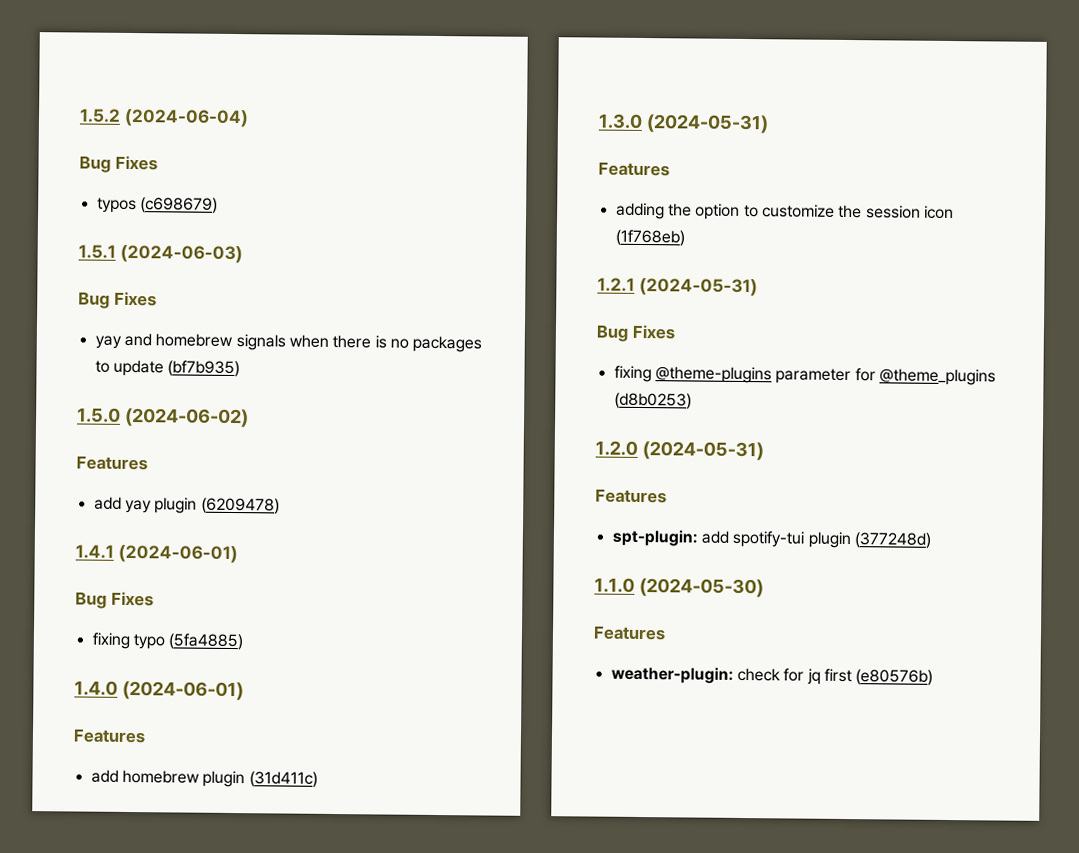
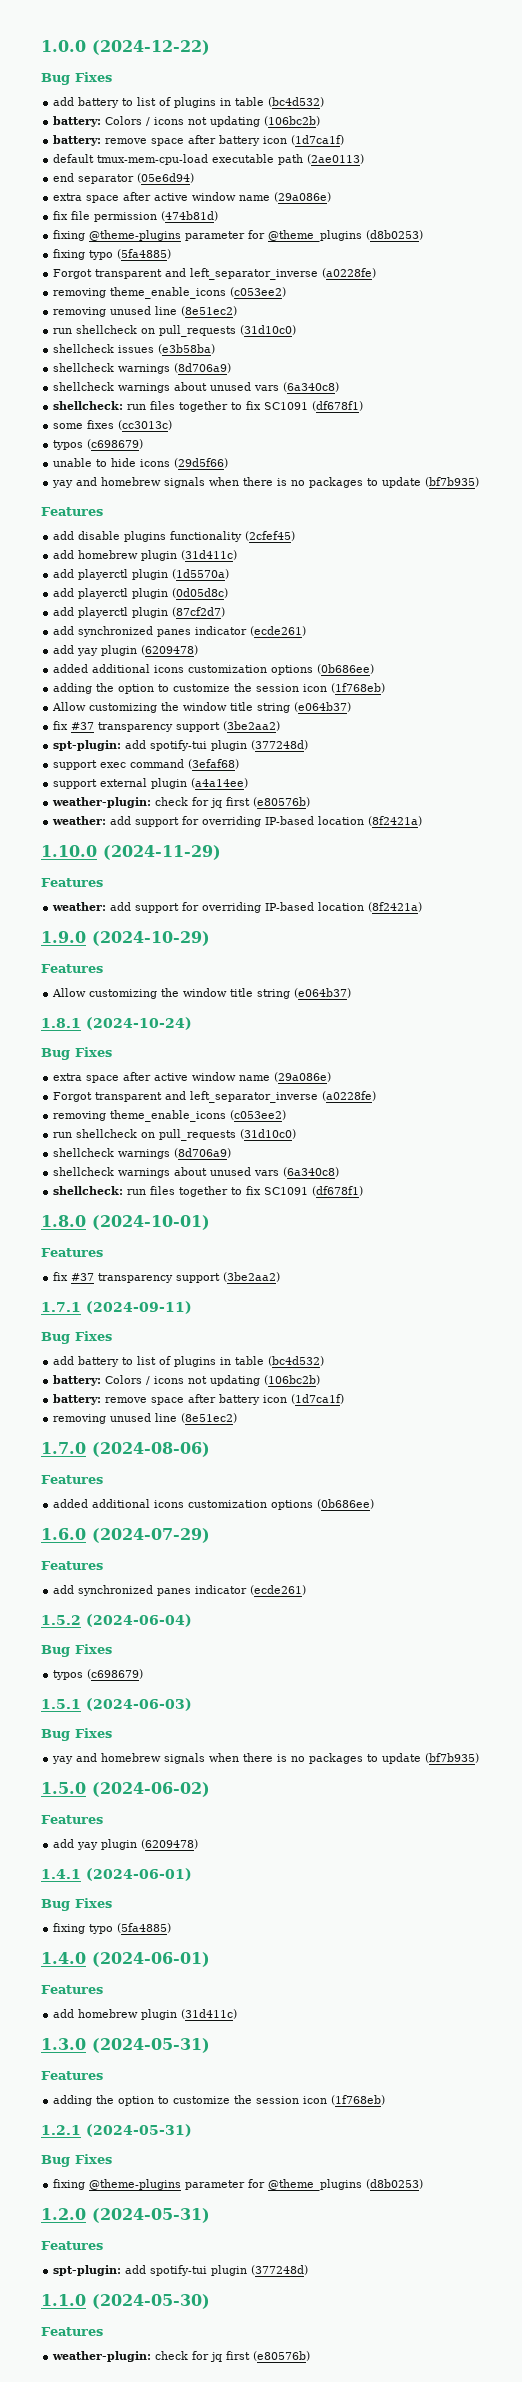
(79, 115) none -> [41,40,210,55] [41,72,112,85] [53,97,325,108] [53,116,321,127] [53,135,345,146] [53,154,365,165] [53,173,195,184] [53,192,332,203] [53,211,219,222] [53,230,424,242] [53,249,172,260] [53,268,377,280] [53,287,287,299] [53,306,238,317] [53,325,297,337] [53,344,216,354] [53,363,232,374] [53,382,340,393] [53,401,364,412] [53,420,173,430] [53,439,144,450] [53,458,229,468] [52,477,480,488] [41,507,103,516] [53,531,296,542] [53,550,238,561] [53,569,230,580] [53,588,229,599] [53,607,226,618] [53,626,307,637] [53,645,199,656] [53,664,375,675] [53,683,386,694] [52,702,352,713] [53,721,281,732] [53,740,309,751] [53,759,240,770] [53,778,249,789] [52,797,311,808] [52,816,423,827] [41,845,221,860] [41,878,103,887] [52,902,423,913] [41,931,210,946] [41,964,103,973] [52,988,352,999] [41,1017,192,1030] [41,1047,112,1060] [53,1072,332,1083] [53,1091,377,1103] [53,1110,287,1122] [53,1129,297,1141] [53,1148,232,1159] [53,1167,340,1178] [53,1186,364,1197] [41,1215,210,1230] [41,1248,103,1257] [53,1272,281,1283] [41,1301,192,1314] [41,1331,112,1344] [53,1356,325,1367] [53,1375,321,1386] [53,1394,345,1405] [53,1413,238,1424] [41,1442,210,1457] [41,1475,103,1484] [53,1499,375,1510] [41,1528,210,1543] [41,1561,103,1570] [53,1585,307,1596] 1.0.0 (2024-12-22) // Bug Fixes // add battery to list of plugins in table (bc4d532) // battery: Colors / icons not updating (106bc2b) // battery: remove space after battery icon (1d7ca1f) // default tmux-mem-cpu-load executable path (2ae0113) // end separator (05e6d94) // extra space after active window name (29a086e) // fix file permission (474b81d) // fixing @theme-plugins parameter for @theme_plugins (d8b0253) // fixing typo (5fa4885) // Forgot transparent and left_separator_inverse (a0228fe) // removing theme_enable_icons (c053ee2) // removing unused line (8e51ec2) // run shellcheck on pull_requests (31d10c0) // shellcheck issues (e3b58ba) // shellcheck warnings (8d706a9) // shellcheck warnings about unused vars (6a340c8) // shellcheck: run files together to fix SC1091 (df678f1) // some fixes (cc3013c) // typos (c698679) // unable to hide icons (29d5f66) // yay and homebrew signals when there is no packages to update (bf7b935) // Features // add disable plugins functionality (2cfef45) // add homebrew plugin (31d411c) // add playerctl plugin (1d5570a) // add playerctl plugin (0d05d8c) // add playerctl plugin (87cf2d7) // add synchronized panes indicator (ecde261) // add yay plugin (6209478) // added additional icons customization options (0b686ee) // adding the option to customize the session icon (1f768eb) // Allow customizing the window title string (e064b37) // fix #37 transparency support (3be2aa2) // spt-plugin: add spotify-tui plugin (377248d) // support exec command (3efaf68) // support external plugin (a4a14ee) // weather-plugin: check for jq first (e80576b) // weather: add support for overriding IP-based location (8f2421a) // 1.10.0 (2024-11-29) // Features // weather: add support for overriding IP-based location (8f2421a) // 1.9.0 (2024-10-29) // Features // Allow customizing the window title string (e064b37) // 1.8.1 (2024-10-24) // Bug Fixes // extra space after active window name (29a086e) // Forgot transparent and left_separator_inverse (a0228fe) // removing theme_enable_icons (c053ee2) // run shellcheck on pull_requests (31d10c0) // shellcheck warnings (8d706a9) // shellcheck warnings about unused vars (6a340c8) // shellcheck: run files together to fix SC1091 (df678f1) // 1.8.0 (2024-10-01) // Features // fix #37 transparency support (3be2aa2) // 1.7.1 (2024-09-11) // Bug Fixes // add battery to list of plugins in table (bc4d532) // battery: Colors / icons not updating (106bc2b) // battery: remove space after battery icon (1d7ca1f) // removing unused line (8e51ec2) // 1.7.0 (2024-08-06) // Features // added additional icons customization options (0b686ee) // 1.6.0 (2024-07-29) // Features // add synchronized panes indicator (ecde261) //

